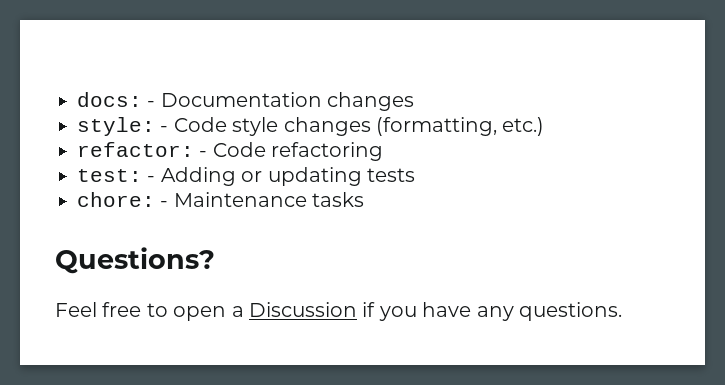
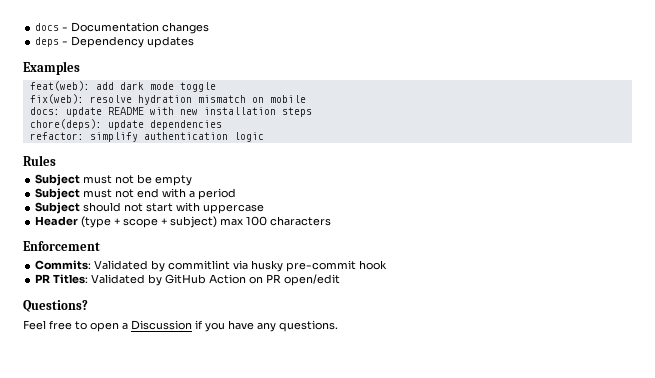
[77,92,142,107] docs: -> [35,23,60,31] docs
[77,117,545,136] [77,142,384,161] [77,167,415,186] [77,192,365,207] style: - Code style changes (formatting, etc.) // refactor: - Code refactoring // test: - Adding or updating tests // chore: - Maintenance tasks -> [35,36,195,48] [23,61,80,75] [29,81,216,92] [29,94,306,105] [29,107,312,117] [29,119,222,130] [29,132,264,142] [23,155,56,166] [35,174,193,186] [35,188,237,200] [35,202,265,214] [35,216,332,228] [23,241,100,251] [35,260,388,272] [35,274,341,286] deps - Dependency updates // Examples // feat(web): add dark mode toggle // fix(web): resolve hydration mismatch on mobile // docs: update README with new installation steps // chore(deps): update dependencies // refactor: simplify authentication logic // Rules // Subject must not be empty // Subject must not end with a period // Subject should not start with uppercase // Header (type + scope + subject) max 100 characters // Enforcement // Commits: Validated by commitlint via husky pre-commit hook // PR Titles: Validated by GitHub Action on PR open/edit

